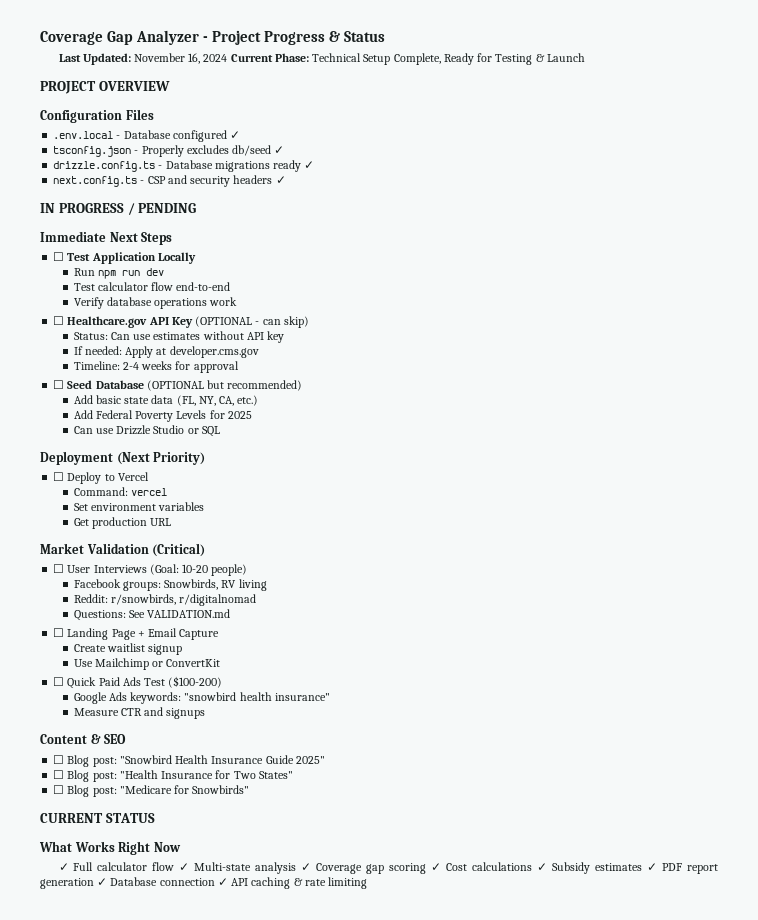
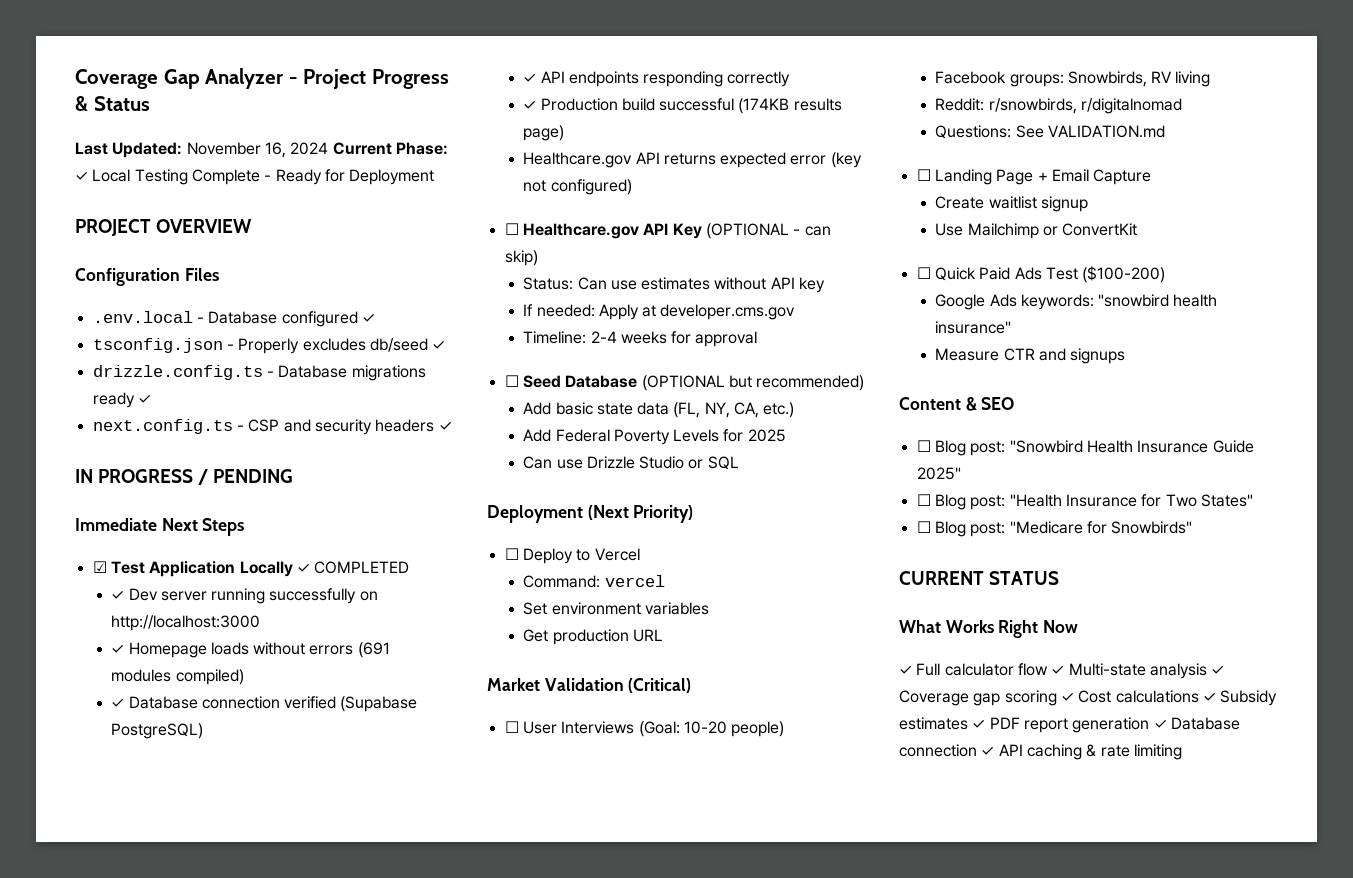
[312,53,585,65] Technical Setup Complete, Ready for Testing & Launch -> [75,169,435,185] ✓ Local Testing Complete - Ready for Deployment
[53,252,65,261] ☐ -> [92,561,107,573] ☑
[73,268,164,279] [73,282,231,291] [73,297,238,309] // Run npm run dev // Test calculator flow end-to-end // Verify database operations work -> [296,561,410,574] [111,588,378,604] [111,615,261,631] [111,642,390,658] [111,669,244,685] [111,696,418,712] [111,723,204,739] [523,71,791,87] [523,98,842,114] [523,125,565,141] [523,152,862,168] [523,179,632,195] ✓ COMPLETED // ✓ Dev server running successfully on http://localhost:3000 // ✓ Homepage loads without errors (691 modules compiled) // ✓ Database connection verified (Supabase PostgreSQL) // ✓ API endpoints responding correctly // ✓ Production build successful (174KB results page) // Healthcare.gov API returns expected error (key not configured)

